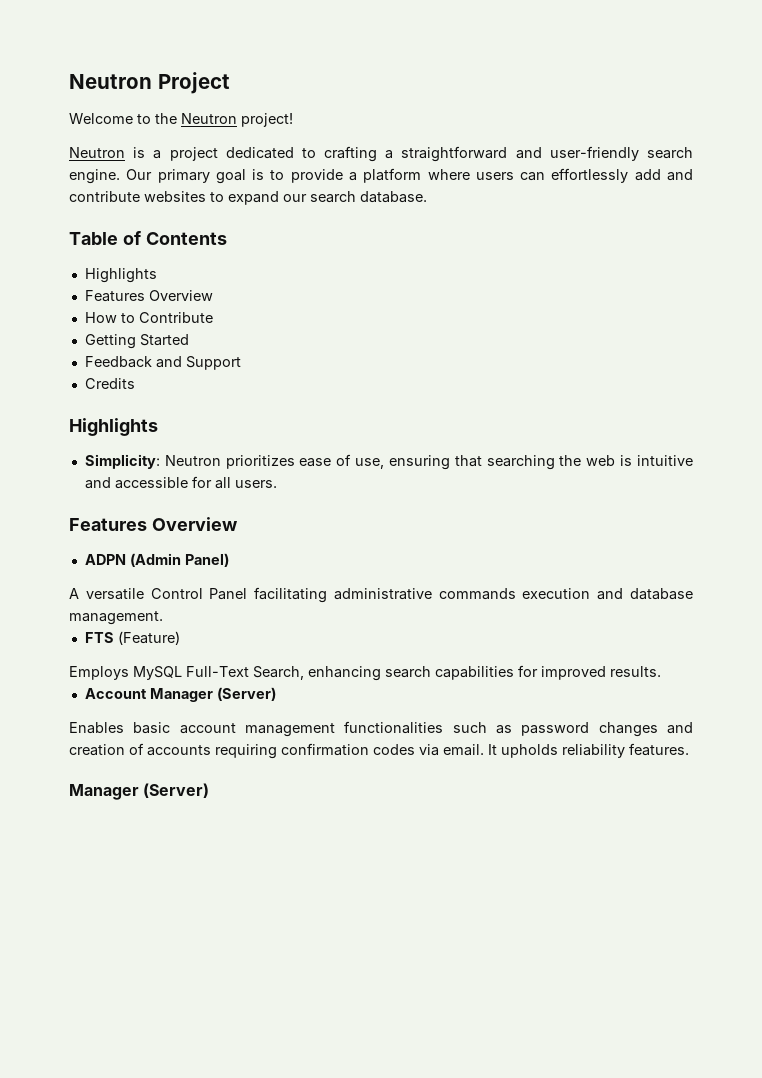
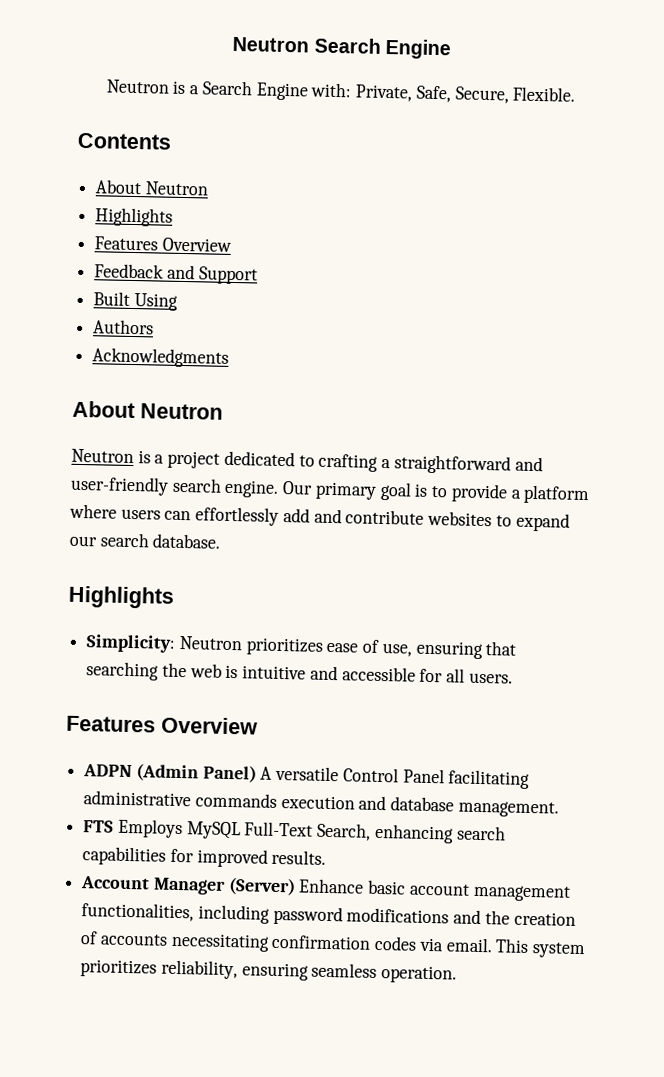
[69,72,230,94] [69,113,293,127] Neutron Project // Welcome to the Neutron project! -> [232,36,451,60] [105,79,577,104] [77,132,172,150] [95,179,209,196] [95,207,174,227] [94,236,232,252] [94,263,258,285] [93,291,178,311] [93,319,155,335] [92,347,230,368] [72,400,223,420] Neutron Search Engine // Neutron is a Search Engine with: Private, Safe, Secure, Flexible. // Contents // About Neutron // Highlights // Features Overview // Feedback and Support // Built Using // Authors // Acknowledgments // About Neutron
[69,231,227,245] [84,268,157,283] [84,290,213,302] [84,312,213,323] [84,334,189,349] [84,356,241,370] [84,378,135,389] // Table of Contents // Highlights // Features Overview // How to Contribute // Getting Started // Feedback and Support // Credits -> (222, 541) none
(229, 560) // -> (257, 773) none
[117,631,180,645] (Feature) // -> (115, 826) none
[69,722,124,734] // Enables -> [298,878,365,894] Enhance
[344,721,693,737] functionalities such as password changes and -> [81,902,510,926] functionalities, including password modifications and the
[215,744,277,759] requiring -> [170,932,270,952] necessitating
[488,743,689,758] [69,783,210,800] It upholds reliability features. // Manager (Server) -> [495,938,586,959] [80,959,458,984] This system prioritizes reliability, ensuring seamless operation.

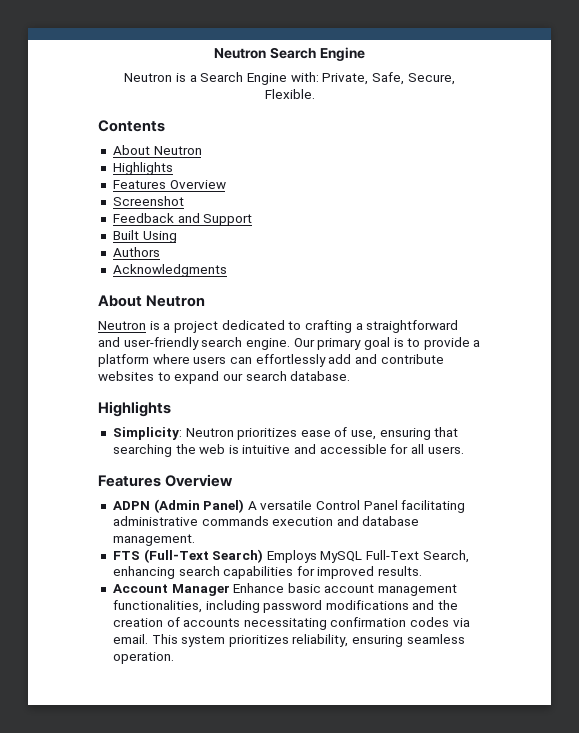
(232, 244) none -> [112,196,184,206] // Screenshot
(115, 826) none -> [143,549,264,563] (Full-Text Search)
[227,877,296,896] (Server) -> (230, 590) none

